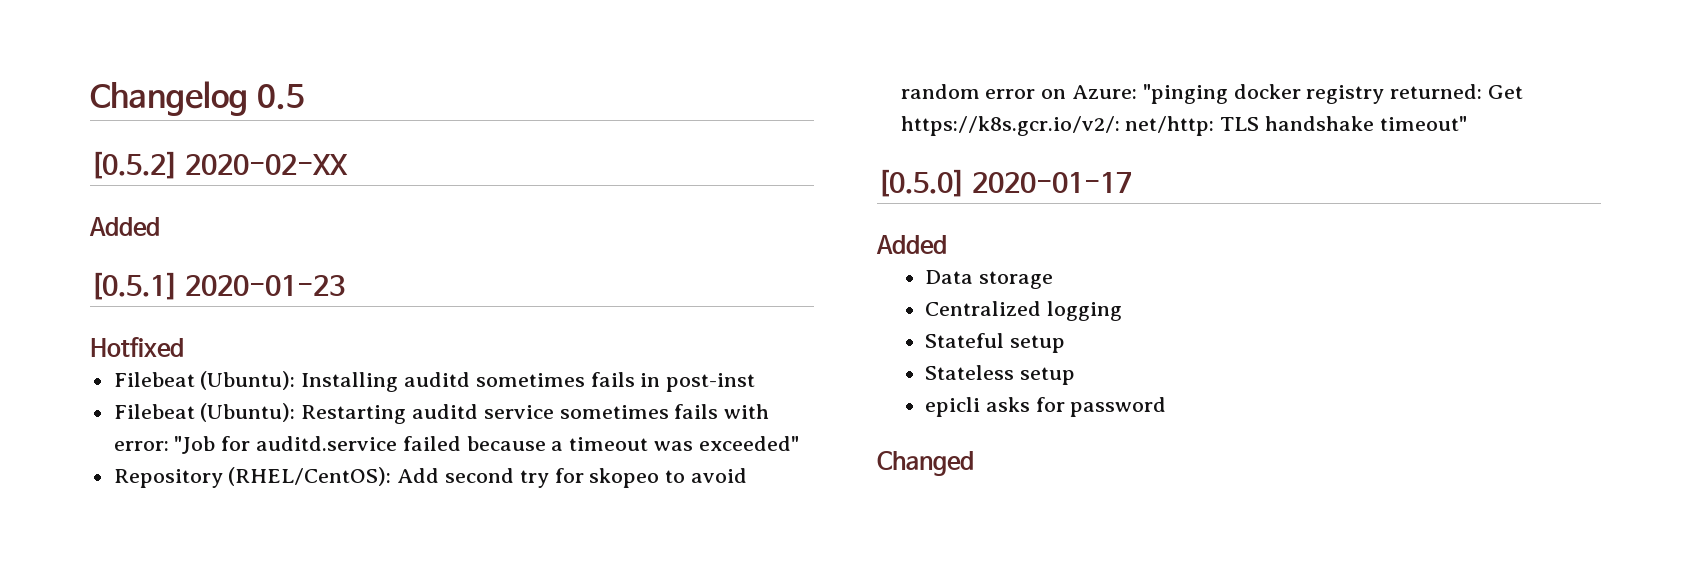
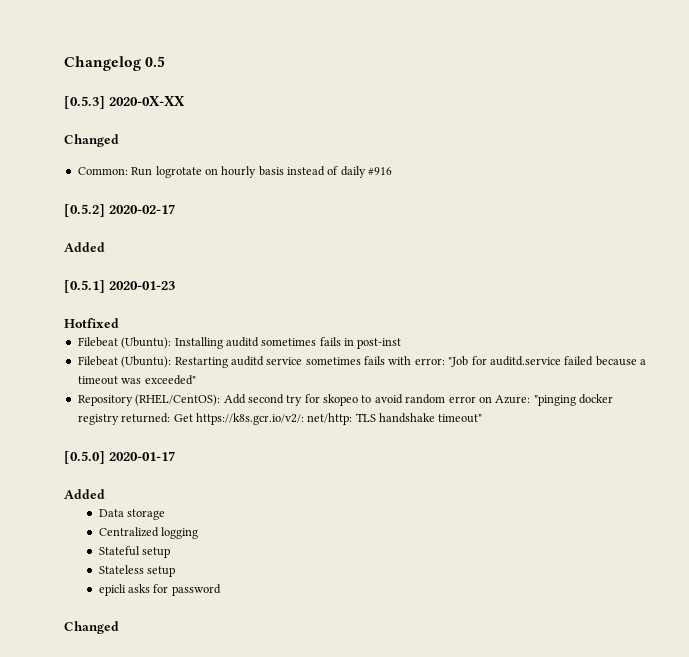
(305, 97) none -> [64,96,185,109] [64,134,119,147] [77,166,393,178] // [0.5.3] 2020-0X-XX // Changed // Common: Run logrotate on hourly basis instead of daily #916
[185,154,349,175] 2020-02-XX -> [109,204,175,214] 2020-02-17

